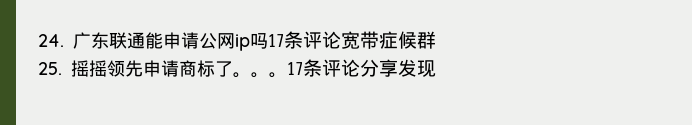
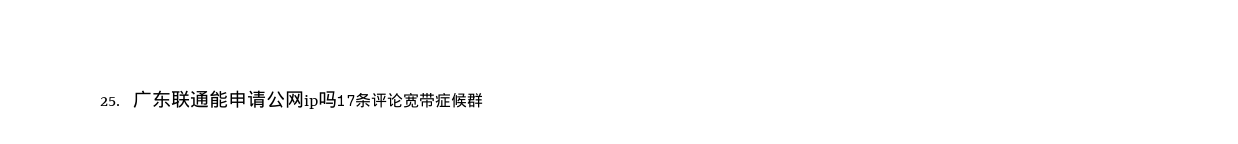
[38,34,64,47] 24. -> [100,97,120,106] 25.
[38,59,436,78] // 25.摇摇领先申请商标了。。。17条评论分享发现 -> (483, 100) none

